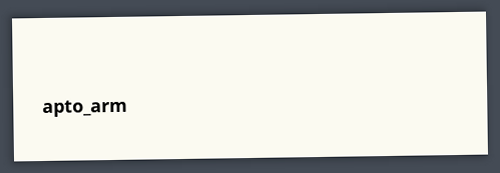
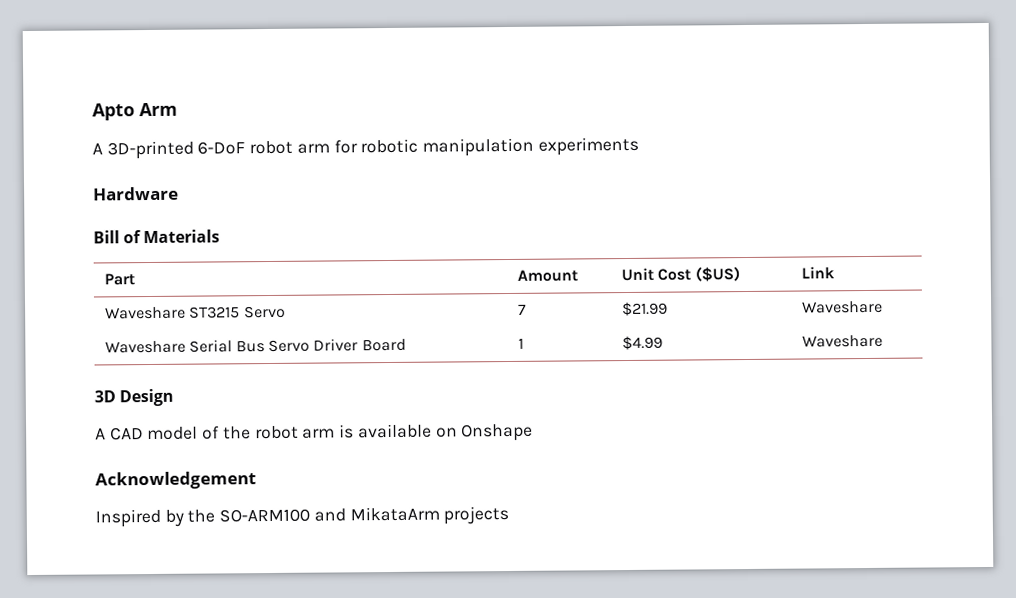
[42,98,128,118] apto_arm -> [92,102,178,121] [92,136,639,160] [93,186,179,201] [93,229,221,244] [103,273,135,286] [516,269,578,282] [620,266,740,282] [800,266,835,279] [104,305,286,320] [517,303,527,315] [621,301,668,317] [801,300,883,314] [104,338,406,354] [517,337,524,349] [621,335,663,351] [801,334,883,348] [94,388,175,407] [95,423,534,442] [95,471,256,490] [95,505,510,528] Apto Arm // A 3D-printed 6-DoF robot arm for robotic manipulation experiments // Hardware // Bill of Materials // Part | Amount | Unit Cost ($US) | Link // Waveshare ST3215 Servo | 7 | $21.99 | Waveshare // Waveshare Serial Bus Servo Driver Board | 1 | $4.99 | Waveshare // 3D Design // A CAD model of the robot arm is available on Onshape // Acknowledgement // Inspired by the SO-ARM100 and MikataArm projects

